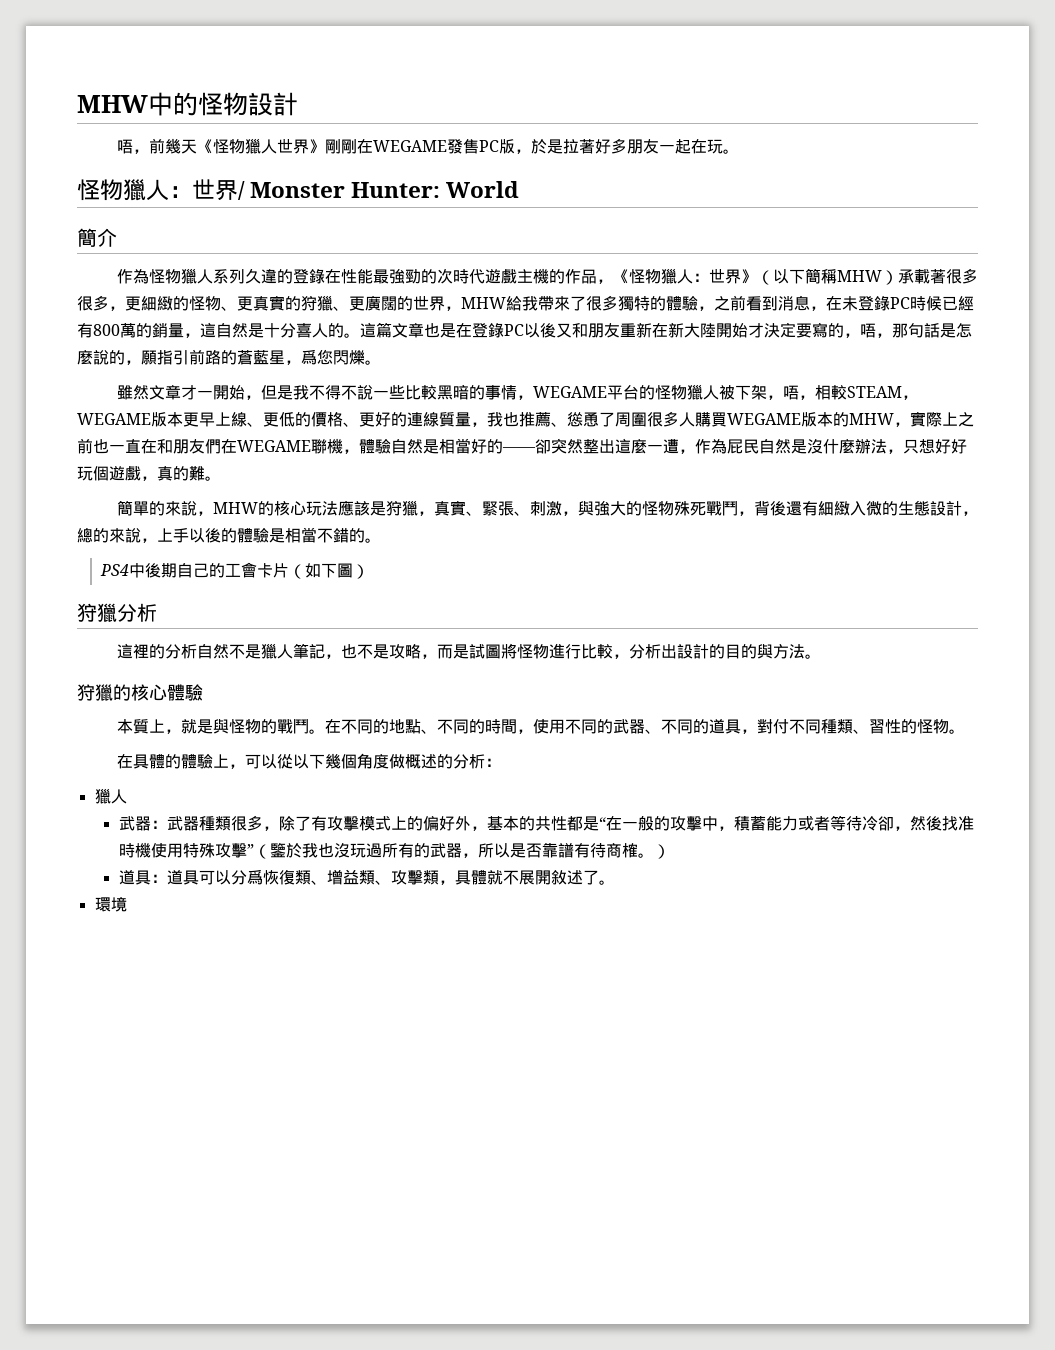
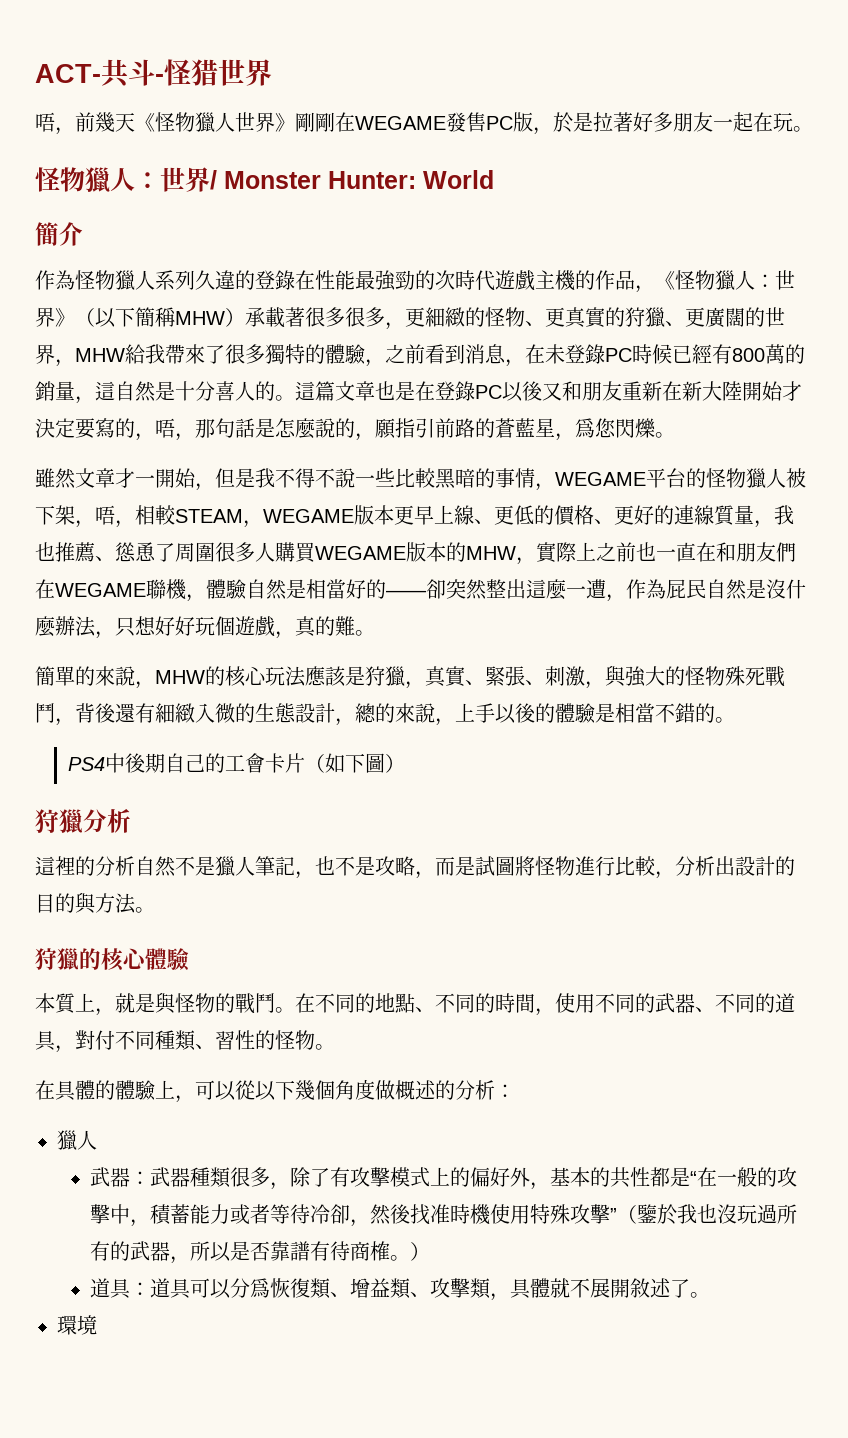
[77,92,298,116] MHW中的怪物設計 -> [35,59,272,88] ACT-共斗-怪猎世界

